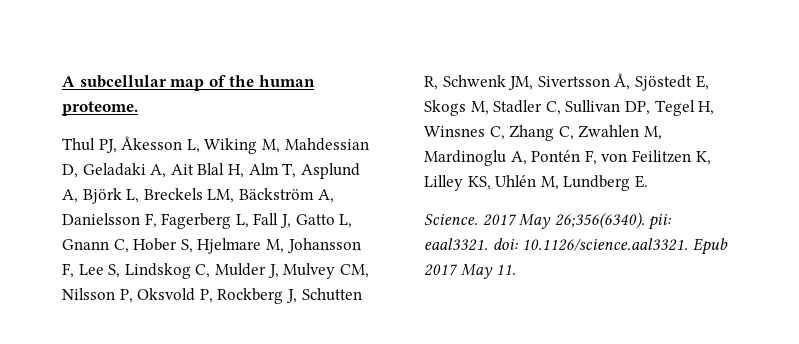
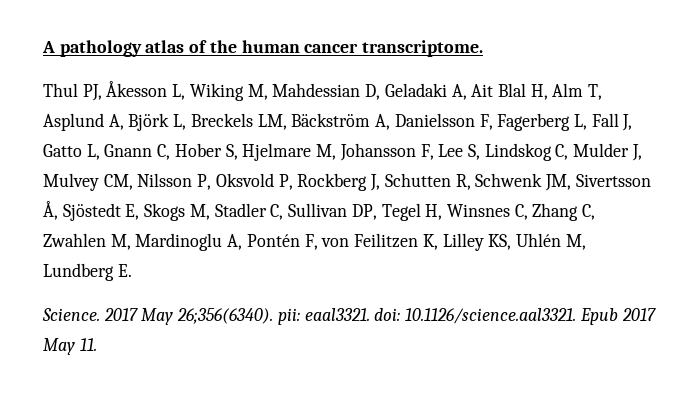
[79,75,205,91] subcellular map -> [59,40,185,57] pathology atlas
[62,101,138,116] proteome. -> [304,40,484,57] cancer transcriptome.

